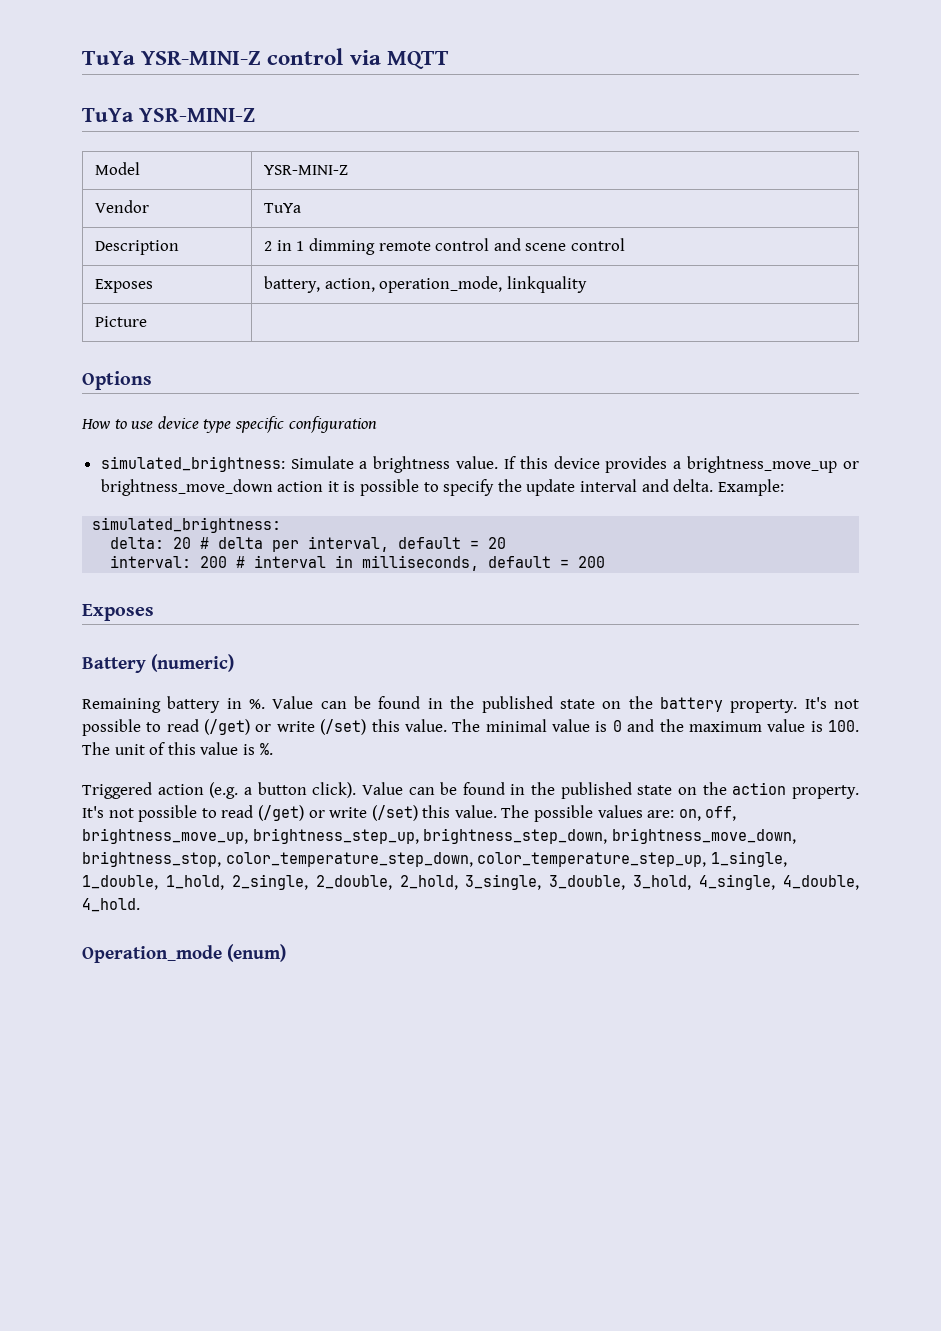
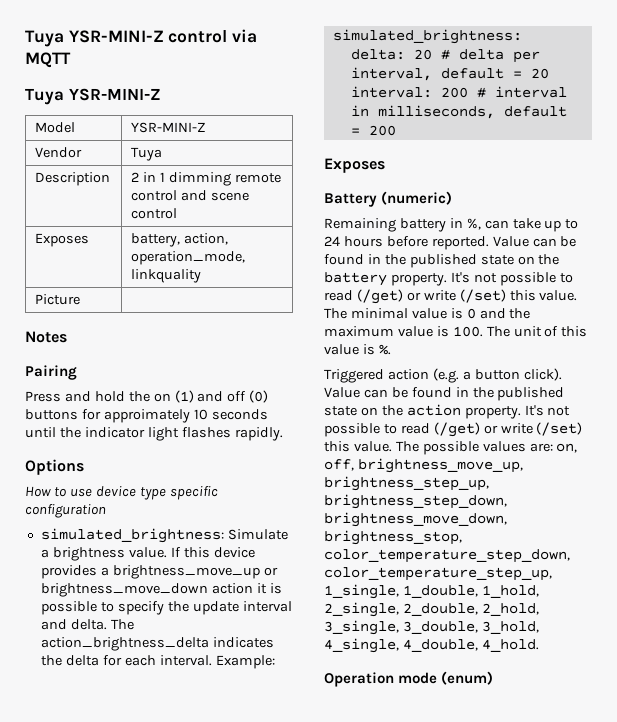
[82,51,135,65] TuYa -> [25,30,64,47] Tuya
[82,108,134,122] TuYa -> [25,88,64,105] Tuya
[264,203,302,213] TuYa -> [131,147,163,161] Tuya
(148, 321) none -> [25,331,67,343] [25,365,77,380] [25,390,269,403] [25,409,268,423] [25,427,283,441] // Notes // Pairing // Press and hold the on (1) and off (0) buttons for approimately 10 seconds until the indicator light flashes rapidly.
(714, 485) none -> [110,619,134,630] [40,637,274,651] [40,655,212,666] The action_brightness_delta indicates the delta for each interval.
[249,699,266,709] %. -> [466,218,579,232] [324,236,489,250] %, can take up to 24 hours before reported.
[82,945,222,963] Operation_mode -> [324,672,438,687] Operation mode

